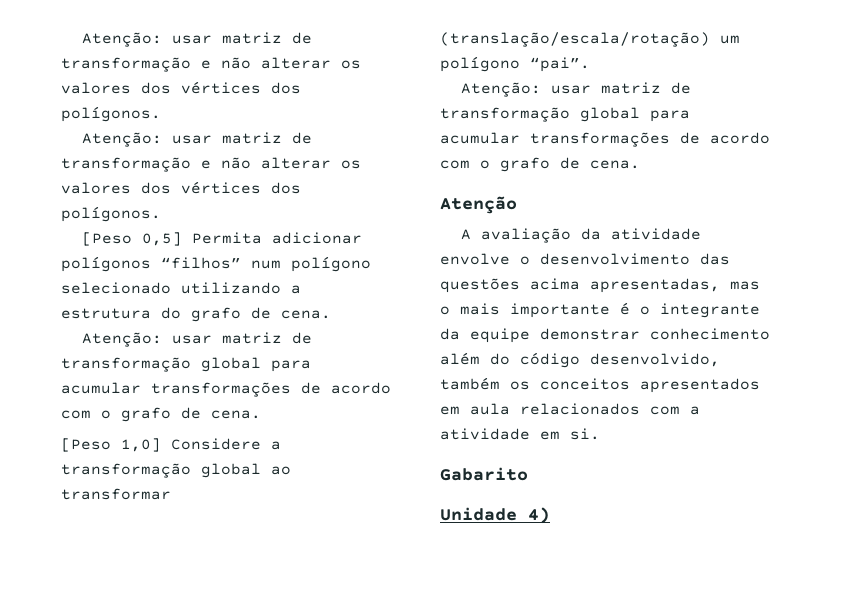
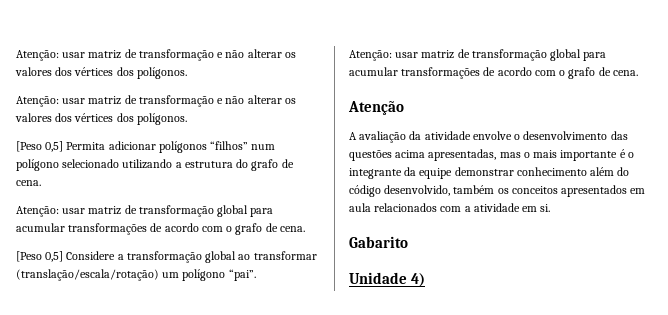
[121,438,161,452] 1,0] -> [45,251,64,262] 0,5]

